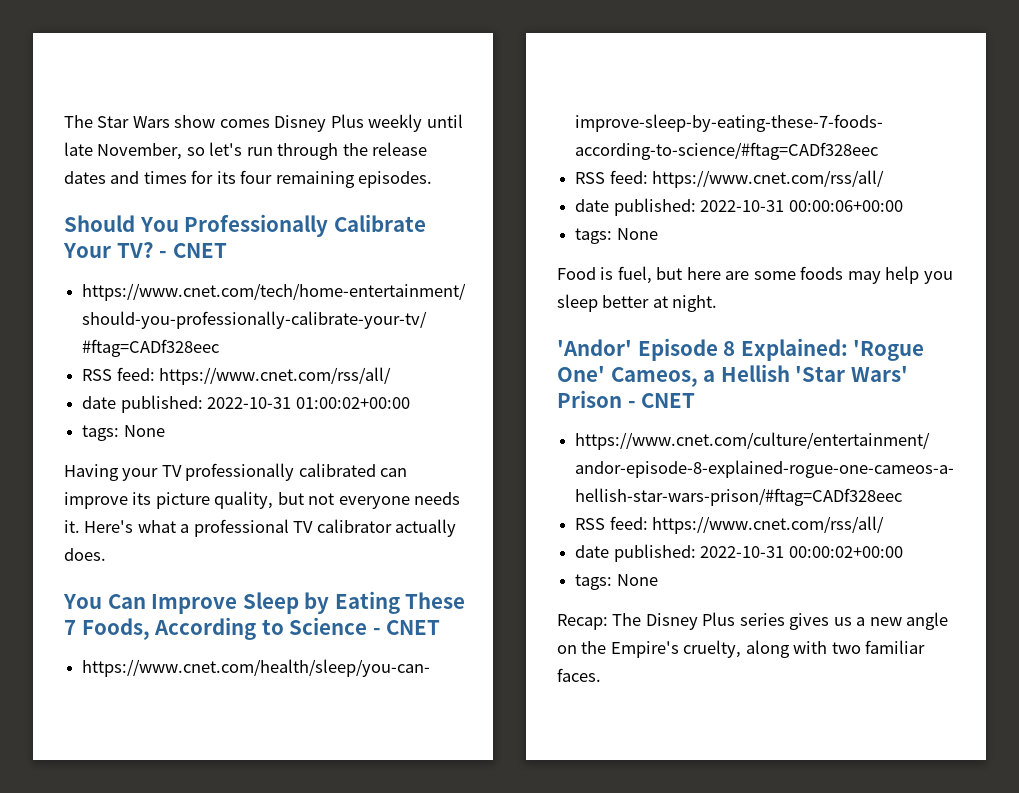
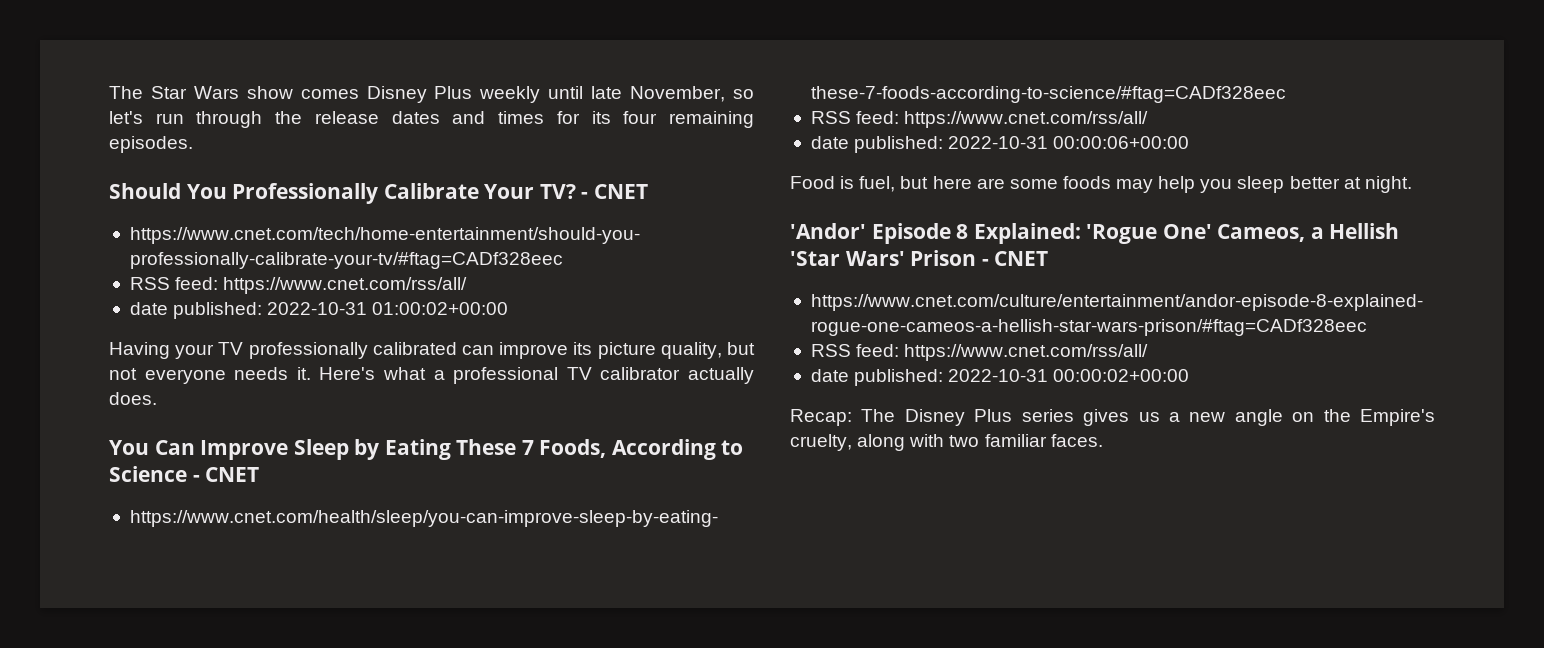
[82,425,165,441] // tags: None -> (509, 308) none
[575,228,658,244] // tags: None -> (1190, 142) none
[575,574,658,590] // tags: None -> (1190, 375) none

